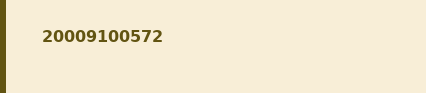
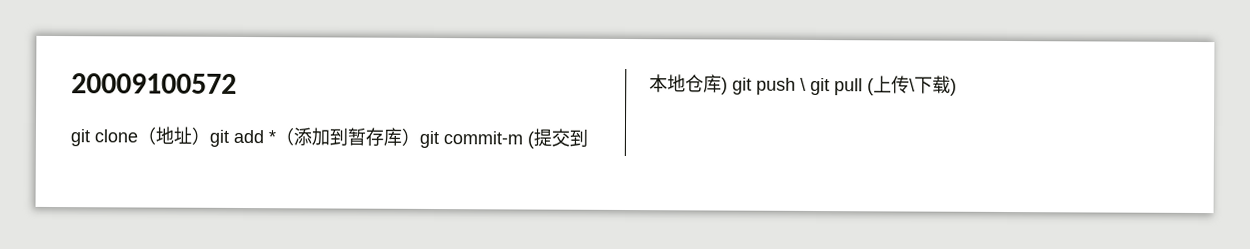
(163, 36) none -> [70,126,588,149] [649,74,957,96] // git clone（地址）git add *（添加到暂存库）git commit-m (提交到本地仓库) git push \ git pull (上传\下载)

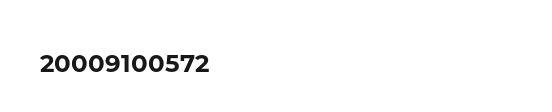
[70,126,588,149] [649,74,957,96] // git clone（地址）git add *（添加到暂存库）git commit-m (提交到本地仓库) git push \ git pull (上传\下载) -> (209, 63) none

